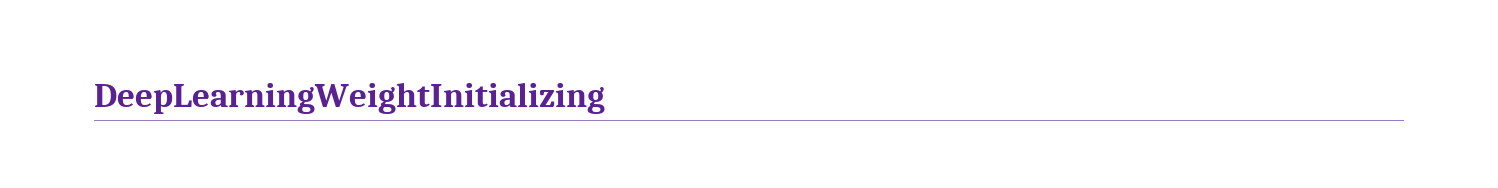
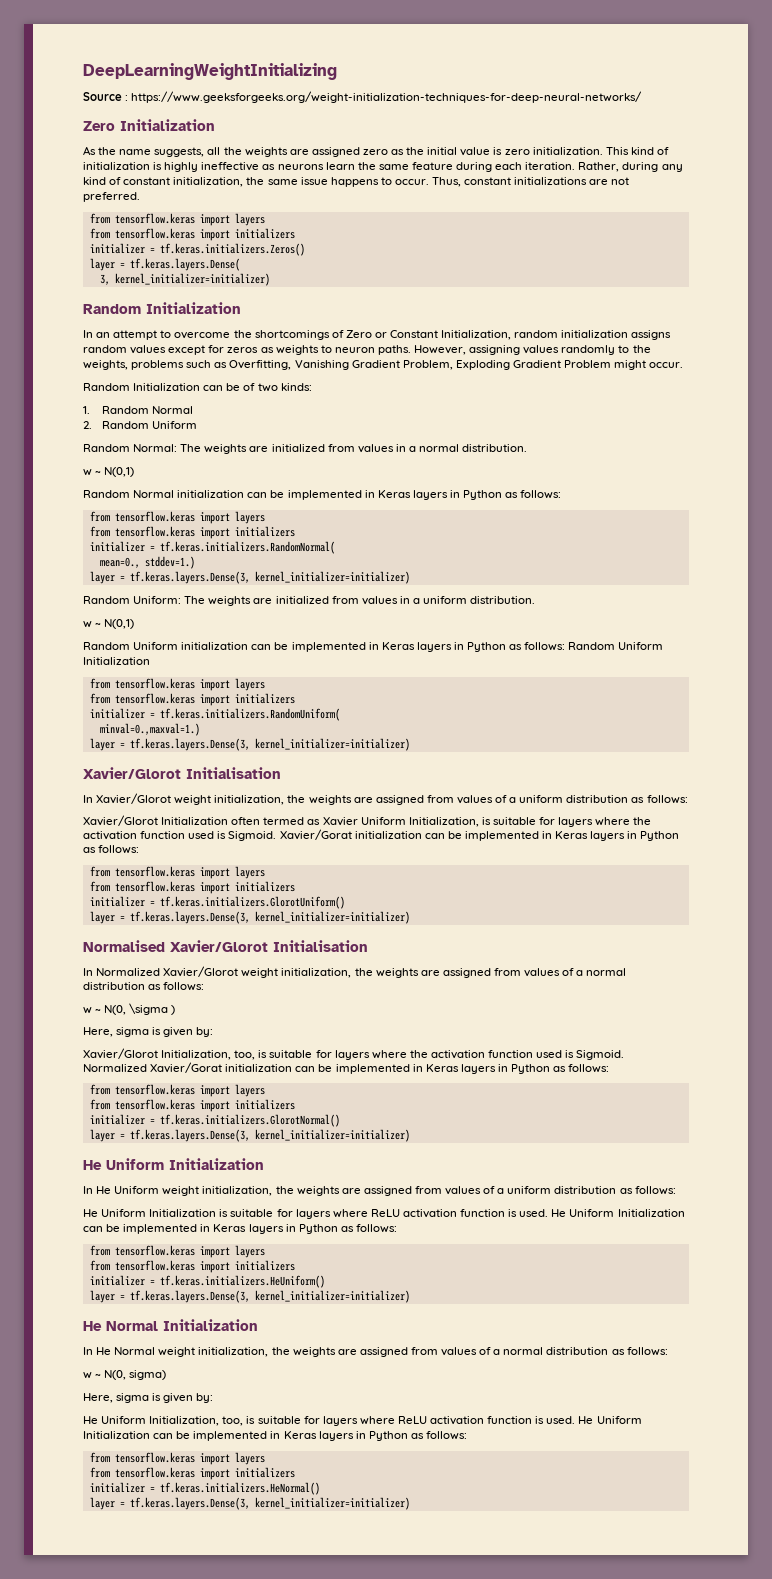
(605, 98) none -> [83,91,643,103] [83,119,215,131] [83,146,669,157] [83,162,683,172] [83,177,630,187] [83,192,140,202] [89,213,265,226] [89,228,295,241] [89,243,305,256] [89,258,240,271] [99,273,270,286] [83,302,241,314] [83,330,672,340] [83,345,651,355] [83,360,684,370] [83,383,312,392] [83,406,194,414] [83,421,198,429] [83,444,528,454] [83,467,135,477] [83,490,562,500] [89,511,265,524] [89,526,295,539] [89,541,335,554] [99,556,195,569] [89,571,410,584] [83,596,536,606] [83,619,135,629] [83,642,664,652] [83,657,150,665] [89,678,265,691] [89,693,295,706] [89,708,340,721] [99,723,200,736] [89,738,410,751] [83,767,281,779] [83,793,688,805] [83,815,652,827] [83,829,680,841] [83,845,140,854] [89,866,265,879] [89,881,295,894] [89,896,345,909] [89,911,410,924] [83,940,368,952] [83,966,627,978] [83,982,205,991] [83,1003,176,1015] [83,1027,214,1037] [83,1048,625,1060] [83,1062,610,1074] [89,1084,265,1097] [89,1099,295,1112] [89,1114,340,1127] [89,1129,410,1142] [83,1158,264,1170] [83,1186,676,1196] [83,1209,685,1219] [83,1224,397,1234] [89,1245,265,1258] [89,1260,295,1273] [89,1275,325,1288] [89,1290,410,1303] [83,1319,258,1331] [83,1347,668,1357] [83,1370,167,1380] [83,1393,214,1403] [83,1416,642,1426] [83,1431,468,1441] [89,1452,265,1465] [89,1467,295,1480] [89,1482,320,1495] [89,1497,410,1510] // Source : https://www.geeksforgeeks.org/weight-initialization-techniques-for-deep-neural-networks/ // Zero Initialization // As the name suggests, all the weights are assigned zero as the initial value is zero initialization. This kind of initialization is highly ineffective as neurons learn the same feature during each iteration. Rather, during any kind of constant initialization, the same issue happens to occur. Thus, constant initializations are not preferred. // from tensorflow.keras import layers // from tensorflow.keras import initializers // initializer = tf.keras.initializers.Zeros() // layer = tf.keras.layers.Dense( // 3, kernel_initializer=initializer) // Random Initialization // In an attempt to overcome the shortcomings of Zero or Constant Initialization, random initialization assigns random values except for zeros as weights to neuron paths. However, assigning values randomly to the weights, problems such as Overfitting, Vanishing Gradient Problem, Exploding Gradient Problem might occur. // Random Initialization can be of two kinds: // 1. Random Normal // 2. Random Uniform // Random Normal: The weights are initialized from values in a normal distribution. // w ~ N(0,1) // Random Normal initialization can be implemented in Keras layers in Python as follows: // from tensorflow.keras import layers // from tensorflow.keras import initializers // initializer = tf.keras.initializers.RandomNormal( // mean=0., stddev=1.) // layer = tf.keras.layers.Dense(3, kernel_initializer=initializer) // Random Uniform: The weights are initialized from values in a uniform distribution. // w ~ N(0,1) // Random Uniform initialization can be implemented in Keras layers in Python as follows: Random Uniform Initialization // from tensorflow.keras import layers // from tensorflow.keras import initializers // initializer = tf.keras.initializers.RandomUniform( // minval=0.,maxval=1.) // layer = tf.keras.layers.Dense(3, kernel_initializer=initializer) // Xavier/Glorot Initialisation // In Xavier/Glorot weight initialization, the weights are assigned from values of a uniform distribution as follows: // Xavier/Glorot Initialization often termed as Xavier Uniform Initialization, is suitable for layers where the activation function used is Sigmoid. Xavier/Gorat initialization can be implemented in Keras layers in Python as follows: // from tensorflow.keras import layers // from tensorflow.keras import initializers // initializer = tf.keras.initializers.GlorotUniform() // layer = tf.keras.layers.Dense(3, kernel_initializer=initializer) // Normalised Xavier/Glorot Initialisation // In Normalized Xavier/Glorot weight initialization, the weights are assigned from values of a normal distribution as follows: // w ~ N(0, \sigma ) // Here, sigma is given by: // Xavier/Glorot Initialization, too, is suitable for layers where the activation function used is Sigmoid. Normalized Xavier/Gorat initialization can be implemented in Keras layers in Python as follows: // from tensorflow.keras import layers // from tensorflow.keras import initializers // initializer = tf.keras.initializers.GlorotNormal() // layer = tf.keras.layers.Dense(3, kernel_initializer=initializer) // He Uniform Initialization // In He Uniform weight initialization, the weights are assigned from values of a uniform distribution as follows: // He Uniform Initialization is suitable for layers where ReLU activation function is used. He Uniform Initialization can be implemented in Keras layers in Python as follows: // from tensorflow.keras import layers // from tensorflow.keras import initializers // initializer = tf.keras.initializers.HeUniform() // layer = tf.keras.layers.Dense(3, kernel_initializer=initializer) // He Normal Initialization // In He Normal weight initialization, the weights are assigned from values of a normal distribution as follows: // w ~ N(0, sigma) // Here, sigma is given by: // He Uniform Initialization, too, is suitable for layers where ReLU activation function is used. He Uniform Initialization can be implemented in Keras layers in Python as follows: // from tensorflow.keras import layers // from tensorflow.keras import initializers // initializer = tf.keras.initializers.HeNormal() // layer = tf.keras.layers.Dense(3, kernel_initializer=initializer)

